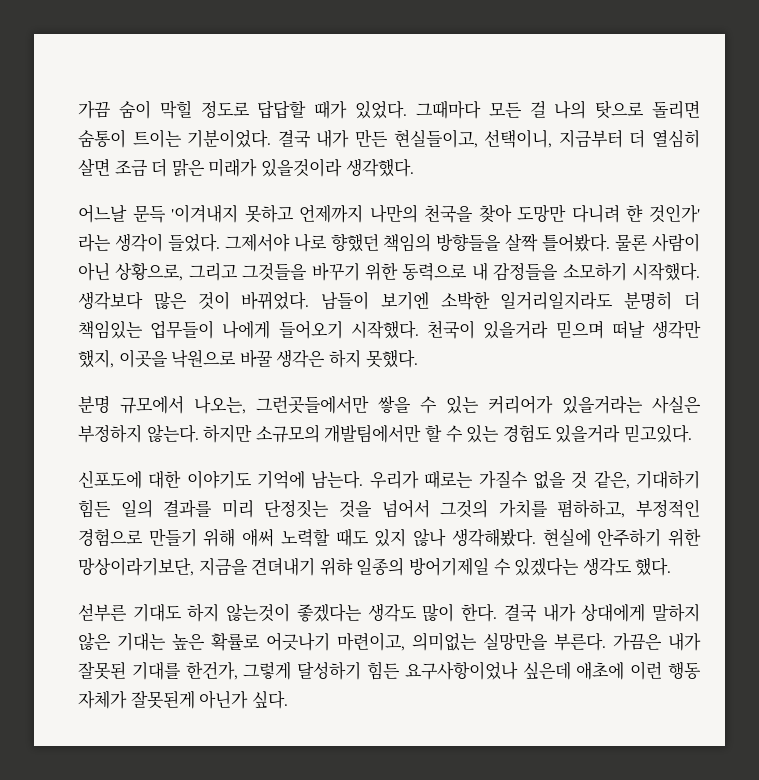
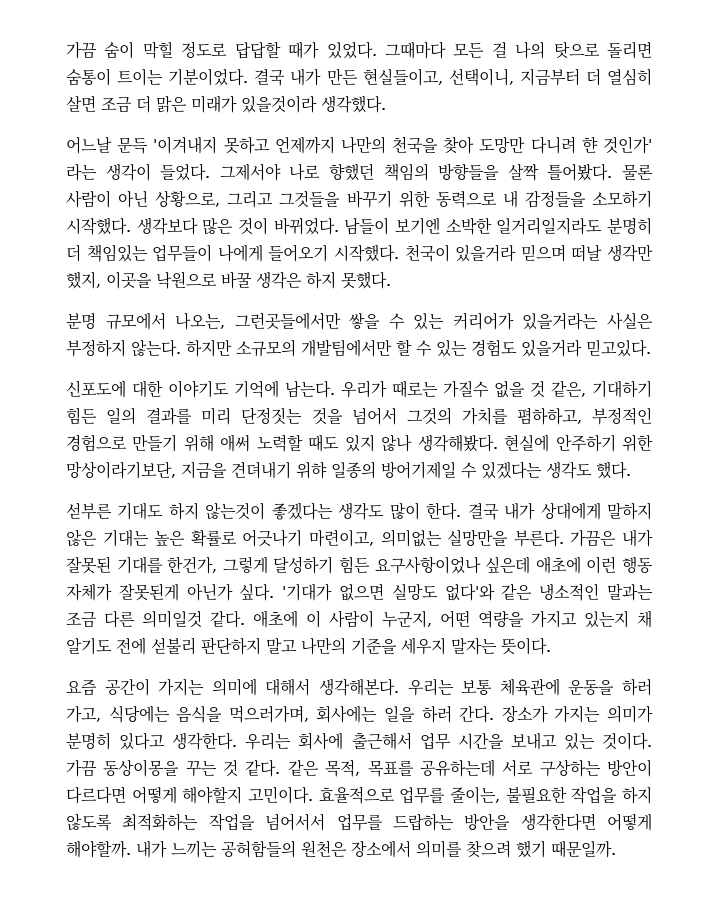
(288, 700) none -> [282,583,653,601] [66,610,652,628] [66,637,551,655] [66,678,653,696] [66,705,654,723] [66,732,653,750] [66,759,653,777] [66,786,652,804] [66,813,652,831] [66,840,616,858] '기대가 없으면 실망도 없다'와 같은 냉소적인 말과는 조금 다른 의미일것 같다. 애초에 이 사람이 누군지, 어떤 역량을 가지고 있는지 채 알기도 전에 섣불리 판단하지 말고 나만의 기준을 세우지 말자는 뜻이다. // 요즘 공간이 가지는 의미에 대해서 생각해본다. 우리는 보통 체육관에 운동을 하러 가고, 식당에는 음식을 먹으러가며, 회사에는 일을 하러 간다. 장소가 가지는 의미가 분명히 있다고 생각한다. 우리는 회사에 출근해서 업무 시간을 보내고 있는 것이다. 가끔 동상이몽을 꾸는 것 같다. 같은 목적, 목표를 공유하는데 서로 구상하는 방안이 다르다면 어떻게 해야할지 고민이다. 효율적으로 업무를 줄이는, 불필요한 작업을 하지 않도록 최적화하는 작업을 넘어서서 업무를 드랍하는 방안을 생각한다면 어떻게 해야할까. 내가 느끼는 공허함들의 원천은 장소에서 의미를 찾으려 했기 때문일까.

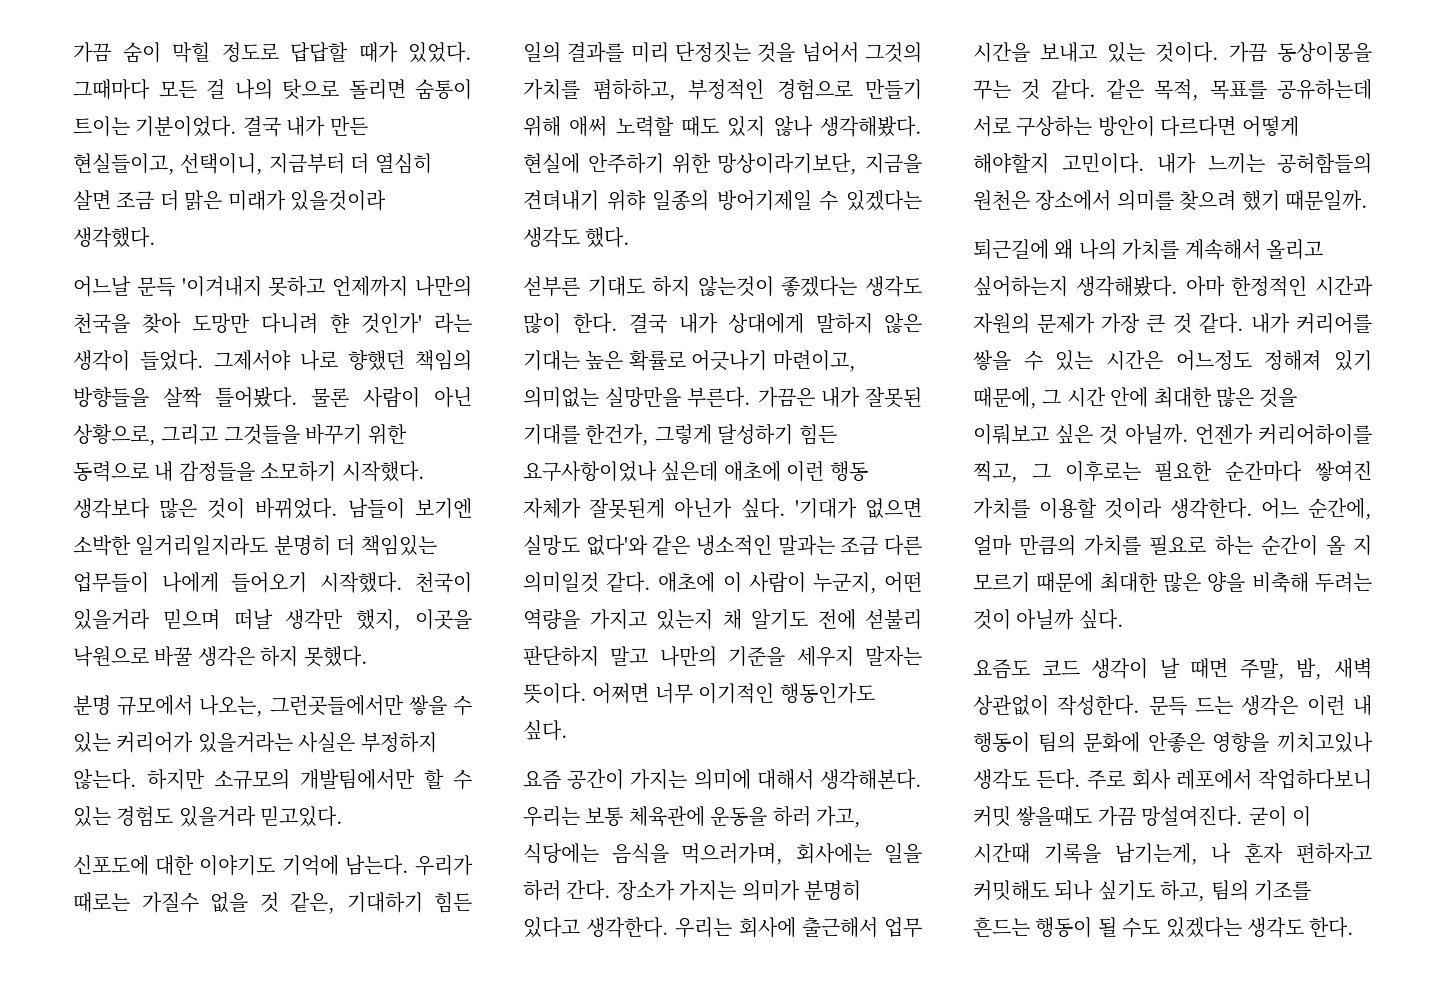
(551, 646) none -> [592,683,875,704] [523,720,568,741] 어쩌면 너무 이기적인 행동인가도 싶다.
[318,786,652,804] [66,813,652,831] [66,840,131,858] 효율적으로 업무를 줄이는, 불필요한 작업을 하지 않도록 최적화하는 작업을 넘어서서 업무를 드랍하는 방안을 생각한다면 어떻게 해야할까. -> (1145, 163) none
(616, 849) none -> [973,239,1323,260] [973,276,1373,297] [973,313,1372,334] [973,350,1372,371] [973,387,1298,409] [973,424,1372,445] [973,461,1372,483] [973,498,1372,520] [973,535,1372,556] [973,572,1372,593] [973,609,1124,630] [973,658,1372,680] [973,695,1372,716] [973,732,1373,753] [973,769,1372,790] [973,806,1311,827] [973,843,1372,865] [973,880,1311,902] [973,917,1355,938] // 퇴근길에 왜 나의 가치를 계속해서 올리고 싶어하는지 생각해봤다. 아마 한정적인 시간과 자원의 문제가 가장 큰 것 같다. 내가 커리어를 쌓을 수 있는 시간은 어느정도 정해져 있기 때문에, 그 시간 안에 최대한 많은 것을 이뤄보고 싶은 것 아닐까. 언젠가 커리어하이를 찍고, 그 이후로는 필요한 순간마다 쌓여진 가치를 이용할 것이라 생각한다. 어느 순간에, 얼마 만큼의 가치를 필요로 하는 순간이 올 지 모르기 때문에 최대한 많은 양을 비축해 두려는 것이 아닐까 싶다. // 요즘도 코드 생각이 날 때면 주말, 밤, 새벽 상관없이 작성한다. 문득 드는 생각은 이런 내 행동이 팀의 문화에 안좋은 영향을 끼치고있나 생각도 든다. 주로 회사 레포에서 작업하다보니 커밋 쌓을때도 가끔 망설여진다. 굳이 이 시간때 기록을 남기는게, 나 혼자 편하자고 커밋해도 되나 싶기도 하고, 팀의 기조를 흔드는 행동이 될 수도 있겠다는 생각도 한다.

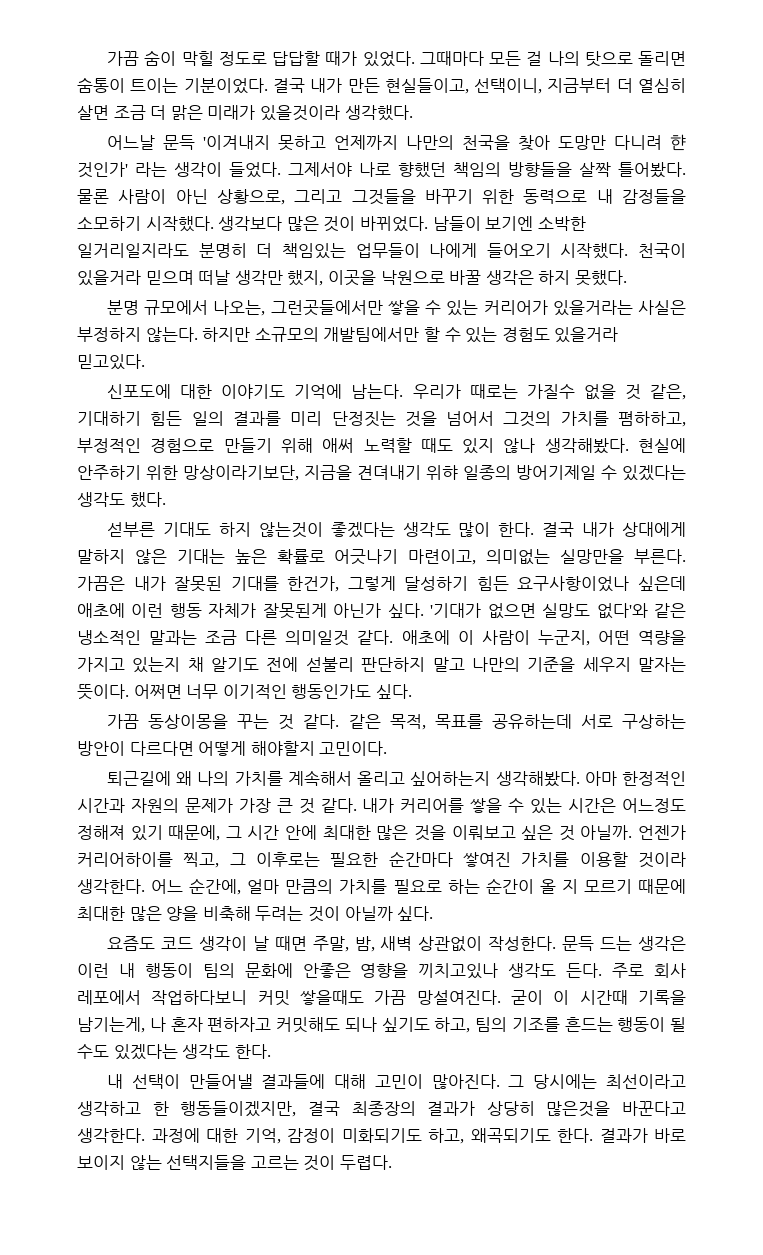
[523,769,922,790] [523,806,861,828] [523,843,922,865] [523,880,861,901] [523,917,922,938] [973,42,1219,63] 요즘 공간이 가지는 의미에 대해서 생각해본다. 우리는 보통 체육관에 운동을 하러 가고, 식당에는 음식을 먹으러가며, 회사에는 일을 하러 간다. 장소가 가지는 의미가 분명히 있다고 생각한다. 우리는 회사에 출근해서 업무 시간을 보내고 있는 것이다. -> (412, 691) none
[1157,153,1372,174] [973,190,1368,211] 내가 느끼는 공허함들의 원천은 장소에서 의미를 찾으려 했기 때문일까. -> (388, 748) none
(1355, 927) none -> [107,1074,686,1089] [77,1101,686,1117] [77,1128,686,1144] [77,1155,392,1171] // 내 선택이 만들어낼 결과들에 대해 고민이 많아진다. 그 당시에는 최선이라고 생각하고 한 행동들이겠지만, 결국 최종장의 결과가 상당히 많은것을 바꾼다고 생각한다. 과정에 대한 기억, 감정이 미화되기도 하고, 왜곡되기도 한다. 결과가 바로 보이지 않는 선택지들을 고르는 것이 두렵다.

